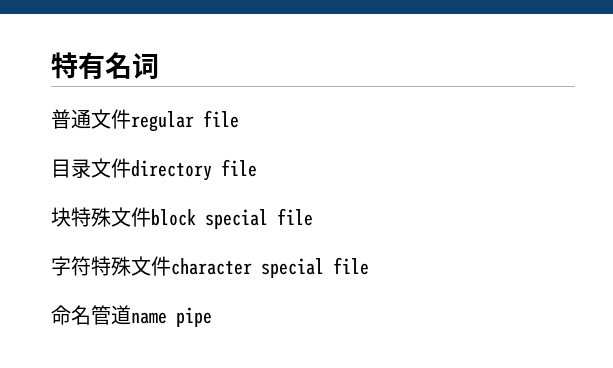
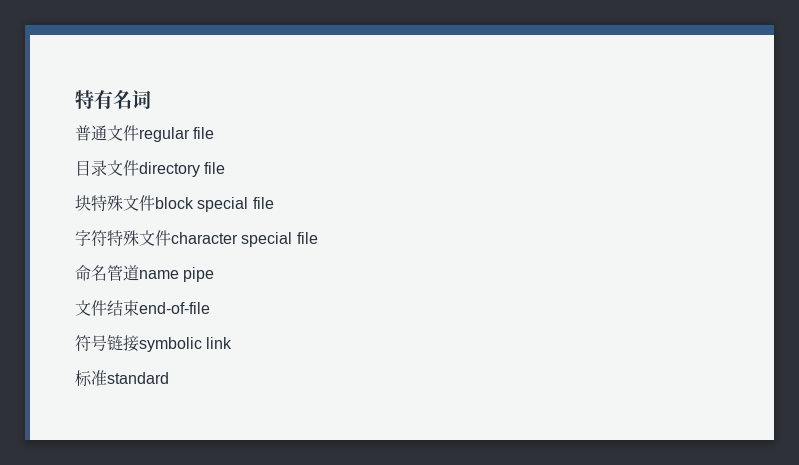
(212, 317) none -> [75,300,210,316] [75,335,233,352] [75,370,169,387] // 文件结束end-of-file // 符号链接symbolic link // 标准standard

